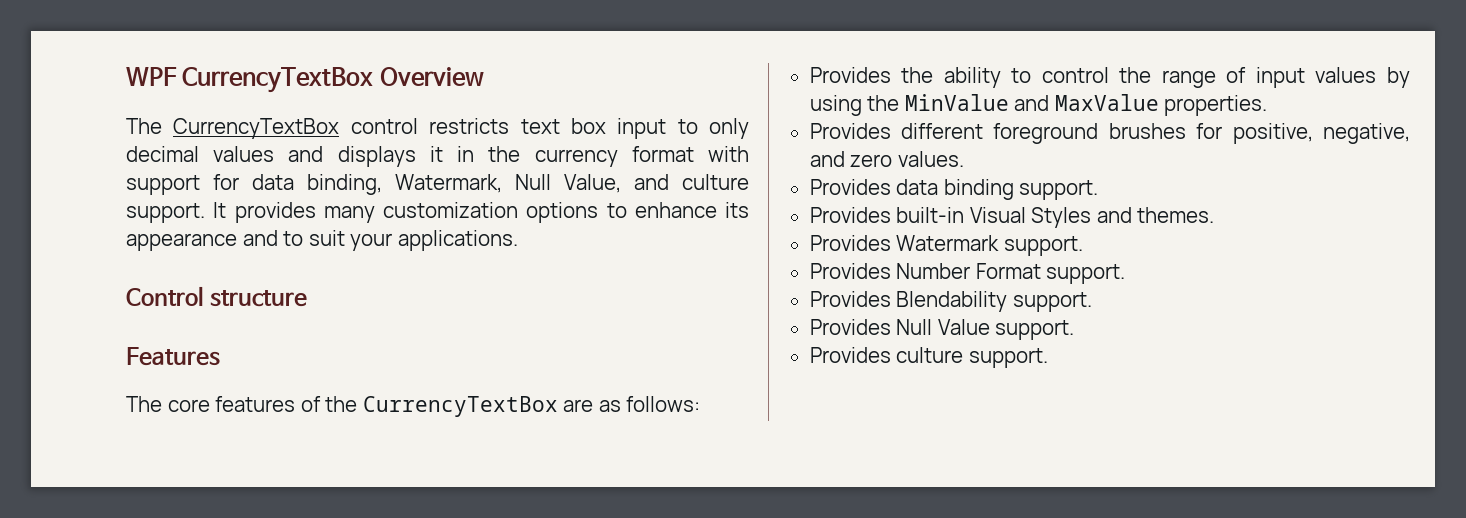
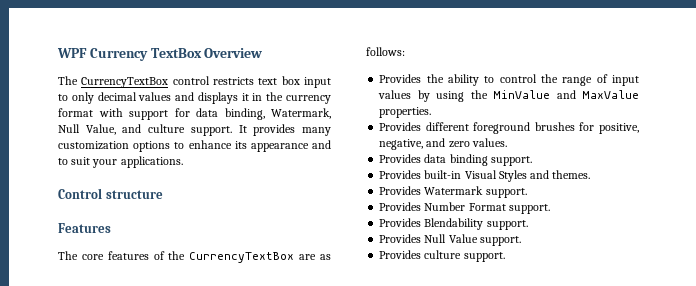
[182,67,374,93] CurrencyTextBox -> [89,48,202,61] Currency TextBox

